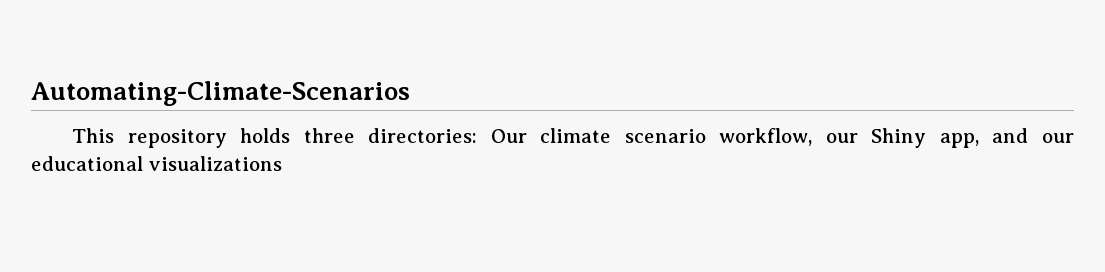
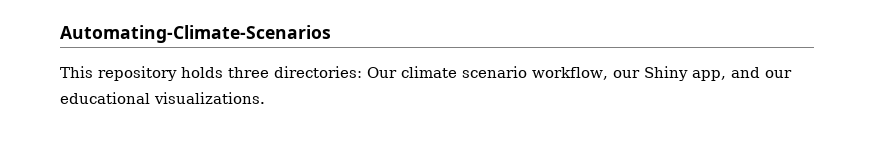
[148,156,282,171] visualizations -> [154,92,265,104] visualizations.

